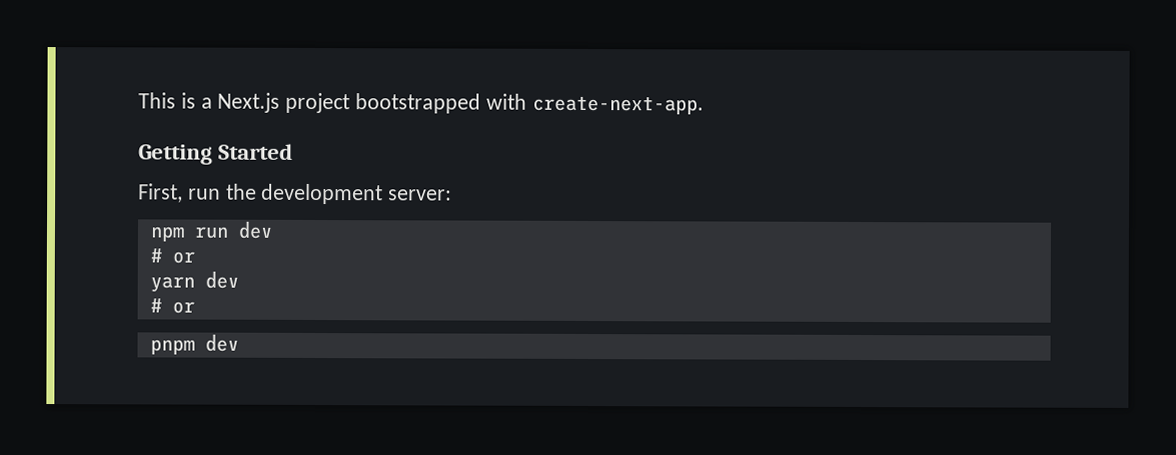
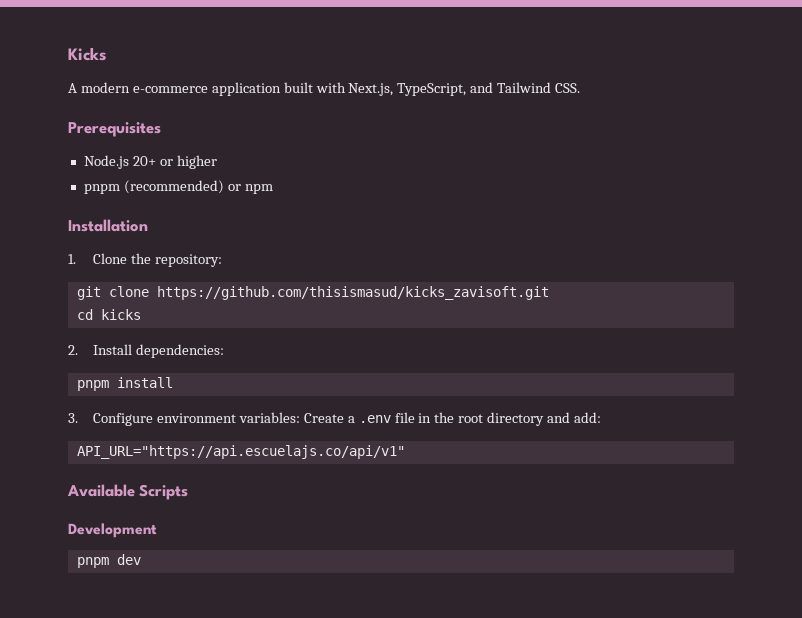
[138,92,704,115] [138,143,294,165] [138,183,453,205] [149,221,273,242] [149,248,195,264] [149,271,239,293] [149,298,195,314] This is a Next.js project bootstrapped with create-next-app. // Getting Started // First, run the development server: // npm run dev // # or // yarn dev // # or -> [68,47,107,61] [68,82,581,96] [68,122,161,137] [83,155,217,169] [83,180,273,194] [68,219,148,232] [68,253,222,267] [76,286,549,300] [76,309,141,320] [68,344,224,358] [76,377,173,391] [68,412,602,426] [76,445,405,459] [67,484,189,500] [68,523,157,538] Kicks // A modern e-commerce application built with Next.js, TypeScript, and Tailwind CSS. // Prerequisites // Node.js 20+ or higher // pnpm (recommended) or npm // Installation // 1. Clone the repository: // git clone https://github.com/thisismasud/kicks_zavisoft.git // cd kicks // 2. Install dependencies: // pnpm install // 3. Configure environment variables: Create a .env file in the root directory and add: // API_URL="https://api.escuelajs.co/api/v1" // Available Scripts // Development

